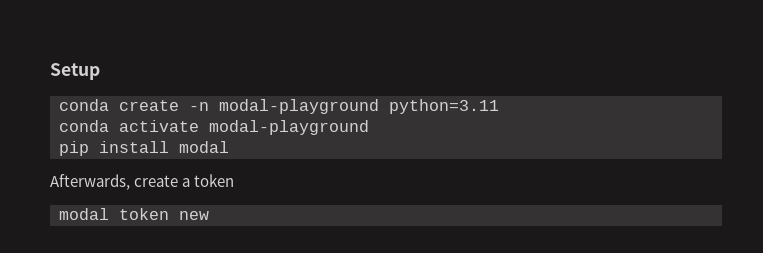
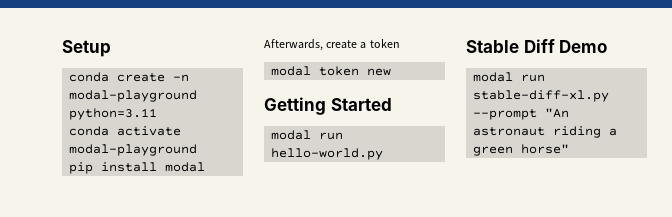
(209, 215) none -> [264,97,392,115] [271,130,344,140] [271,148,384,160] [466,39,608,53] [473,72,546,82] [473,90,610,102] [473,108,570,120] [473,126,618,138] [473,144,570,156] // Getting Started // modal run hello-world.py // Stable Diff Demo // modal run stable-diff-xl.py --prompt "An astronaut riding a green horse"

